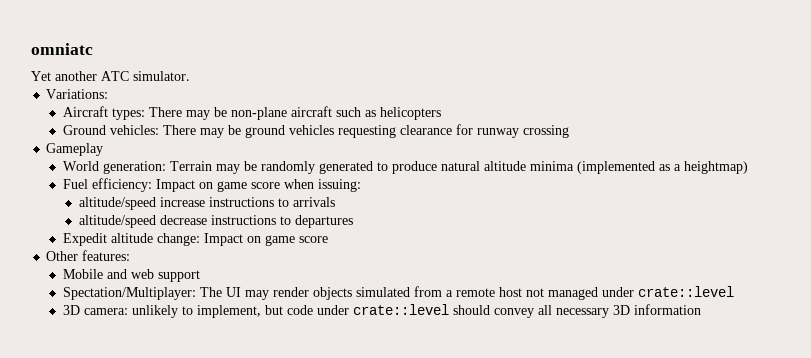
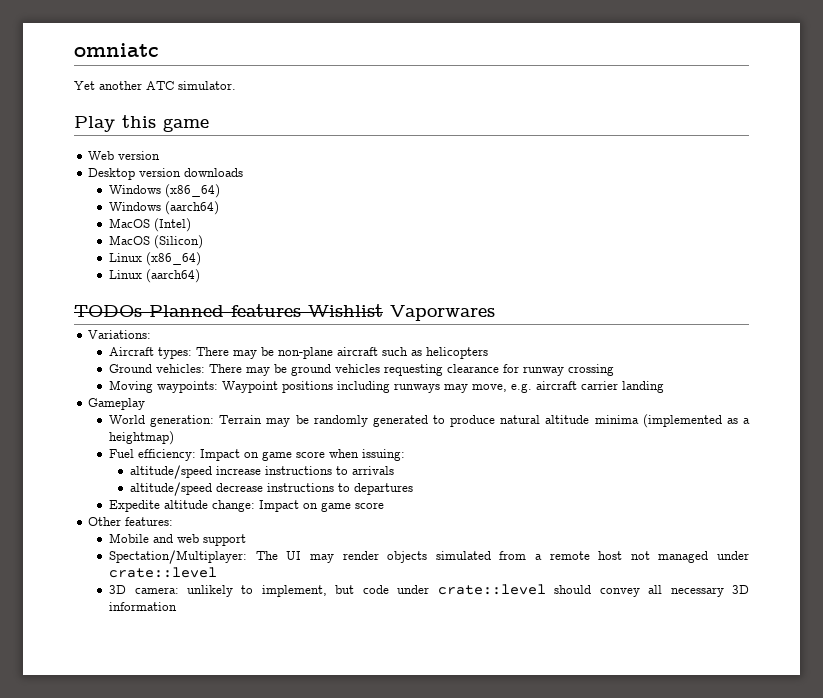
(190, 76) none -> [74,115,209,132] [88,151,161,160] [88,168,244,180] [109,184,221,198] [109,201,220,215] [109,218,192,232] [109,235,204,249] [109,252,202,266] [109,269,201,283] [74,304,495,321] // Play this game // Web version // Desktop version downloads // Windows (x86_64) // Windows (aarch64) // MacOS (Intel) // MacOS (Silicon) // Linux (x86_64) // Linux (aarch64) // TODOs Planned features Wishlist Vaporwares
(569, 131) none -> [109,380,665,393] // Moving waypoints: Waypoint positions including runways may move, e.g. aircraft carrier landing
[62,233,107,246] Expedit -> [109,500,161,512] Expedite

